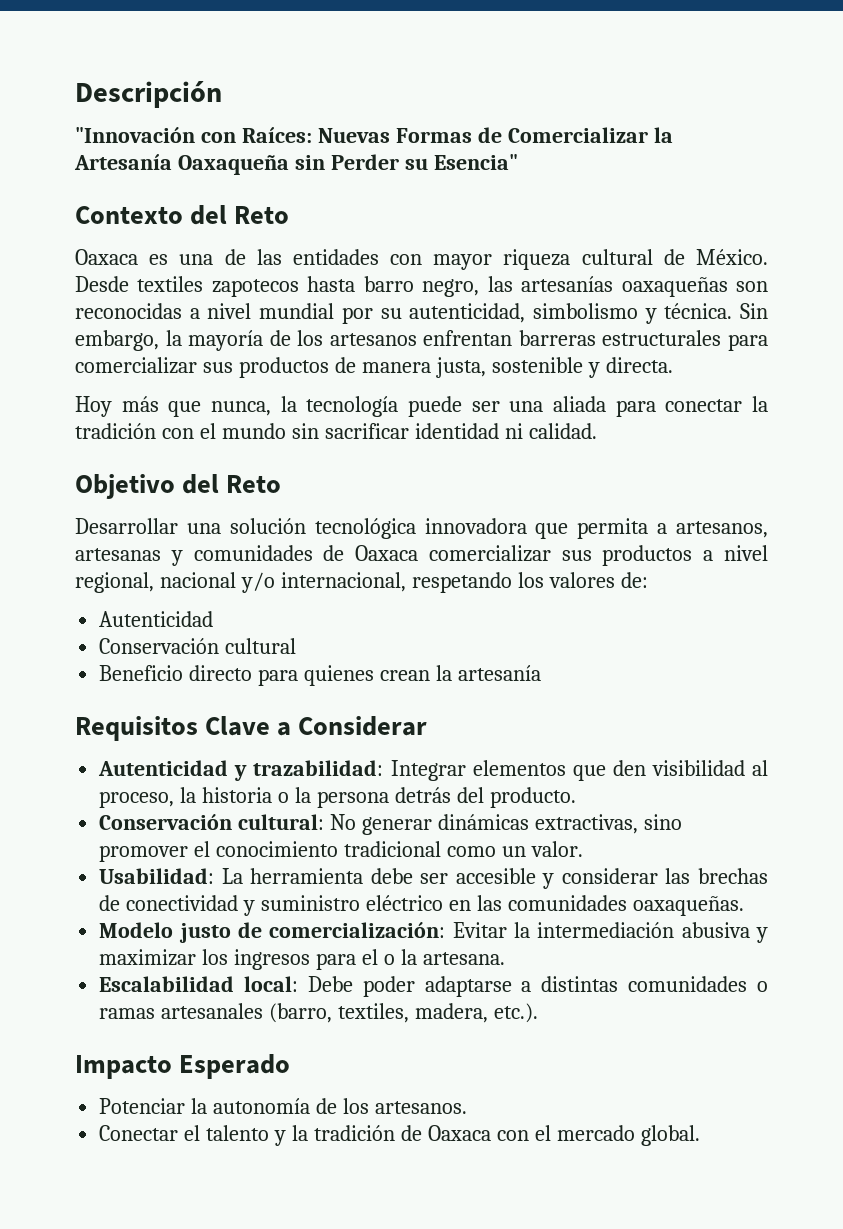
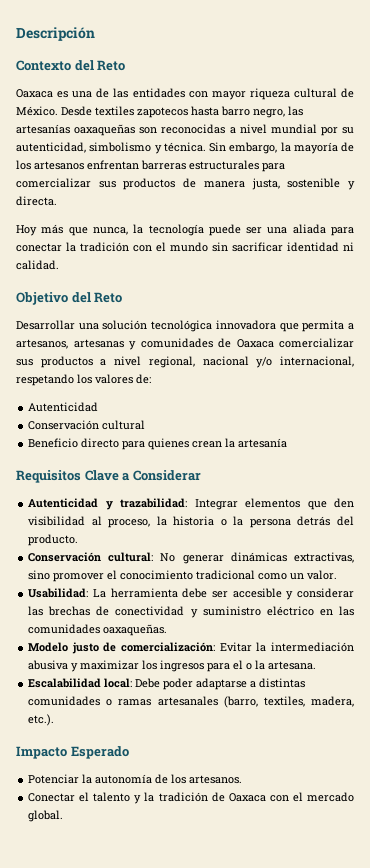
[75,127,673,143] [74,154,518,175] // "Innovación con Raíces: Nuevas Formas de Comercializar la Artesanía Oaxaqueña sin Perder su Esencia" -> (95, 34) none

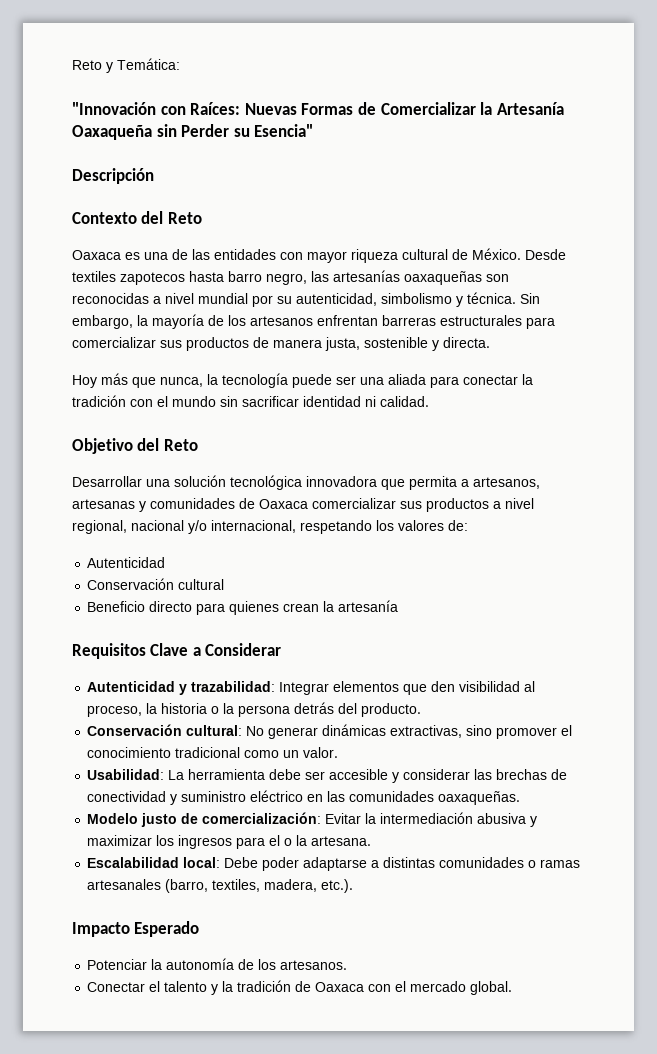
(16, 34) none -> [72,58,180,73] [72,102,564,115] [72,124,314,140] Reto y Temática: // "Innovación con Raíces: Nuevas Formas de Comercializar la Artesanía Oaxaqueña sin Perder su Esencia" //

